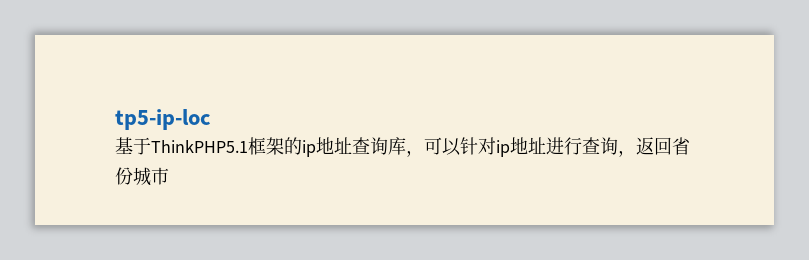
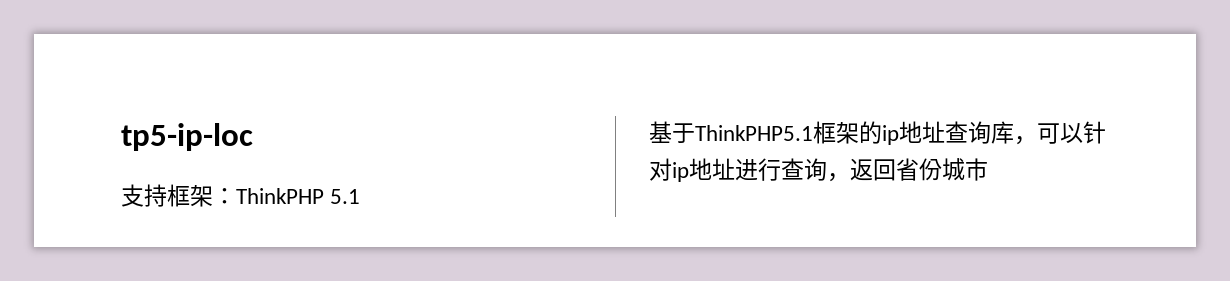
(211, 119) none -> [121,184,361,207] // 支持框架：ThinkPHP 5.1

